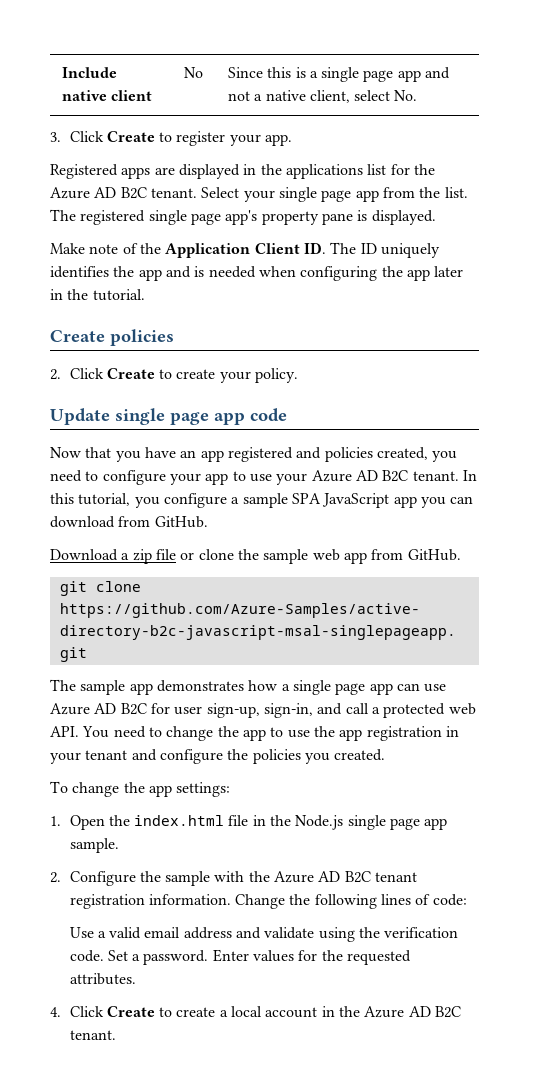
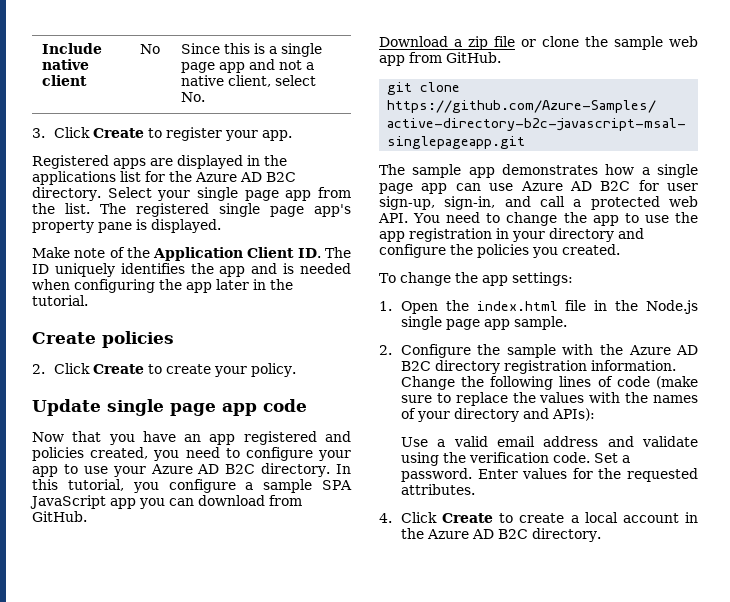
[150,188,197,198] tenant. -> [32,187,101,201] directory.
[412,471,459,481] tenant. -> [261,463,331,477] directory.
[85,750,128,760] tenant -> [549,228,614,242] directory
[375,872,418,882] tenant -> [434,360,500,374] directory
[432,894,467,906] code: -> [616,376,698,389] [400,392,698,406] [400,408,595,422] code (make sure to replace the values with the names of your directory and APIs):
[69,1030,116,1040] tenant. -> [531,528,601,542] directory.

